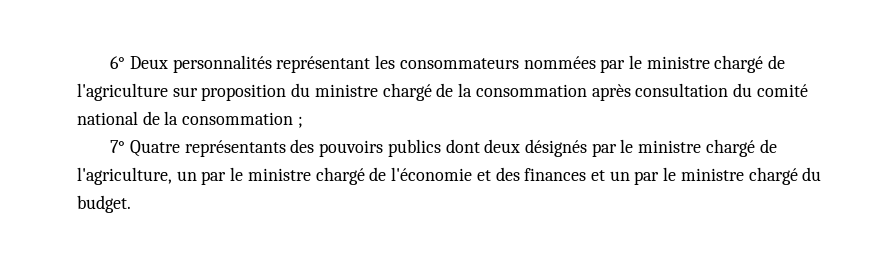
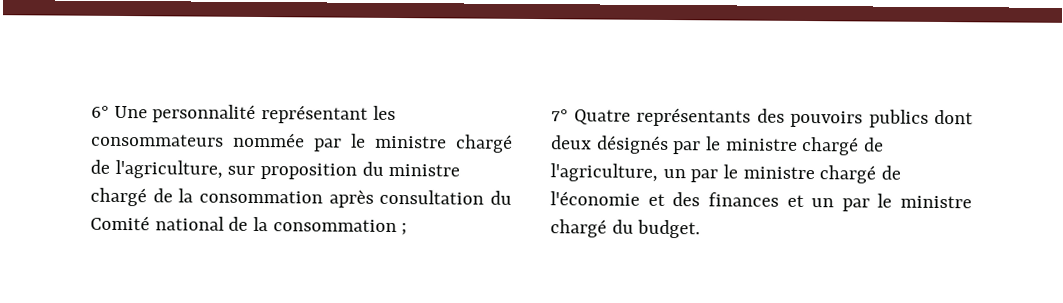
[129,55,272,73] Deux personnalités -> [113,104,257,123] Une personnalité
[523,55,786,73] [77,83,168,101] nommées par le ministre chargé de l'agriculture -> [233,132,513,153] [90,159,223,179] nommée par le ministre chargé de l'agriculture,
[756,84,808,97] comité -> [90,215,150,231] Comité

